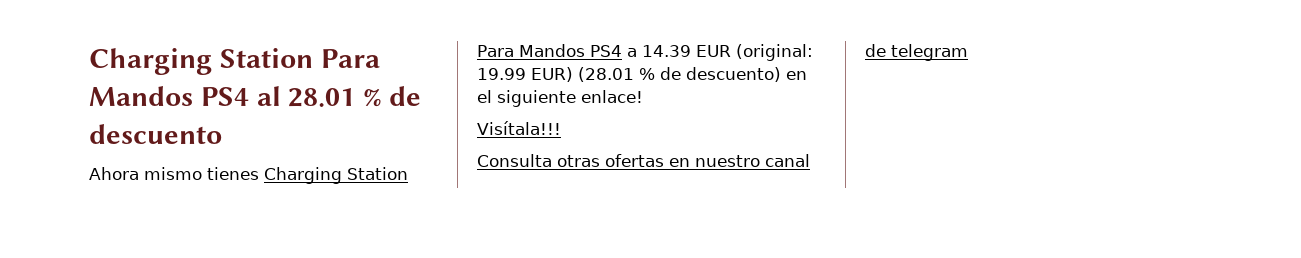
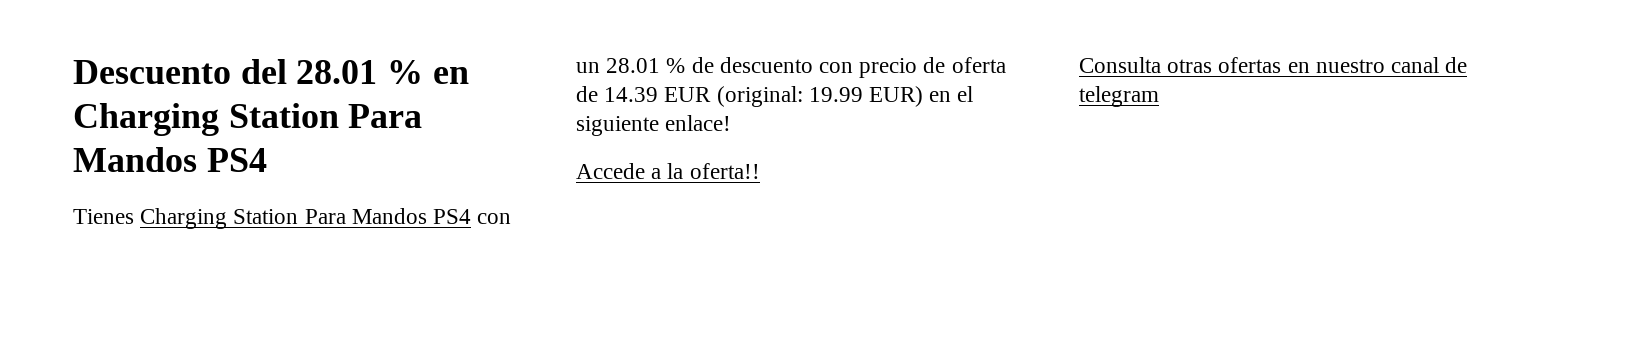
[89,48,380,75] [89,86,422,107] [89,124,222,144] [89,167,408,184] [477,44,637,57] Charging Station Para Mandos PS4 al 28.01 % de descuento // Ahora mismo tienes Charging Station Para Mandos PS4 a -> [73,59,469,84] [73,103,423,136] [73,147,267,172] [73,208,512,229] [576,57,1006,78] [576,86,598,102] Descuento del 28.01 % en Charging Station Para Mandos PS4 // Tienes Charging Station Para Mandos PS4 con un 28.01 % de descuento con precio de oferta de
[578,67,781,82] (28.01 % de descuento) -> (924, 96) none
[477,121,561,135] Visítala!!! -> [576,163,760,179] Accede a la oferta!!

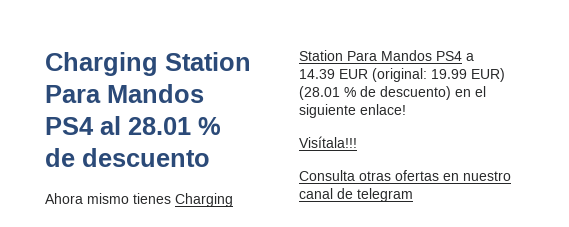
[73,59,469,84] [73,103,423,136] [73,147,267,172] [73,208,512,229] [576,57,1006,78] [576,86,598,102] Descuento del 28.01 % en Charging Station Para Mandos PS4 // Tienes Charging Station Para Mandos PS4 con un 28.01 % de descuento con precio de oferta de -> [45,52,251,76] [45,84,204,103] [45,116,221,135] [45,148,210,167] [45,193,233,207] [299,50,474,61] Charging Station Para Mandos PS4 al 28.01 % de descuento // Ahora mismo tienes Charging Station Para Mandos PS4 a
(924, 96) none -> [299,86,451,100] (28.01 % de descuento)
[576,163,760,179] Accede a la oferta!! -> [299,136,357,148] Visítala!!!

